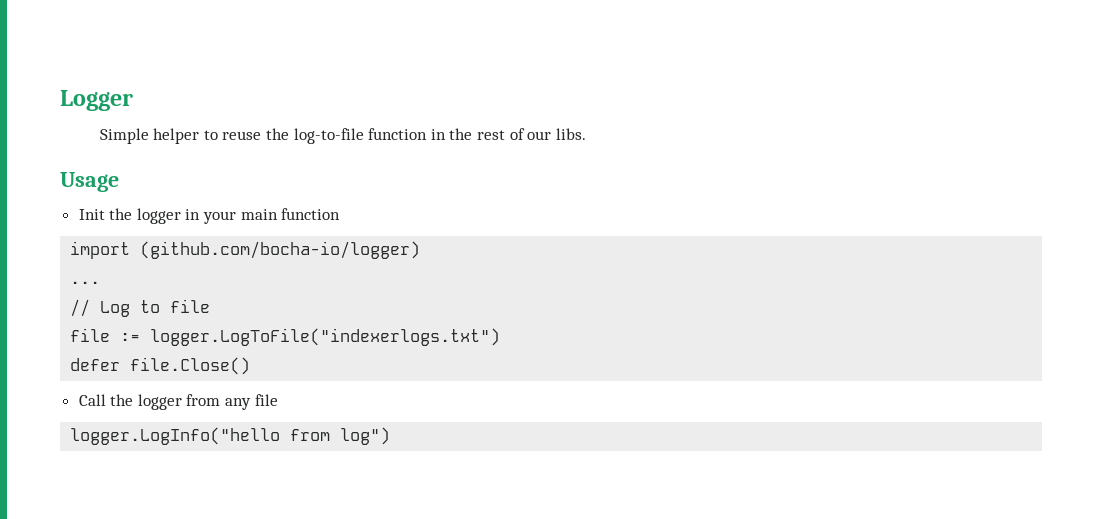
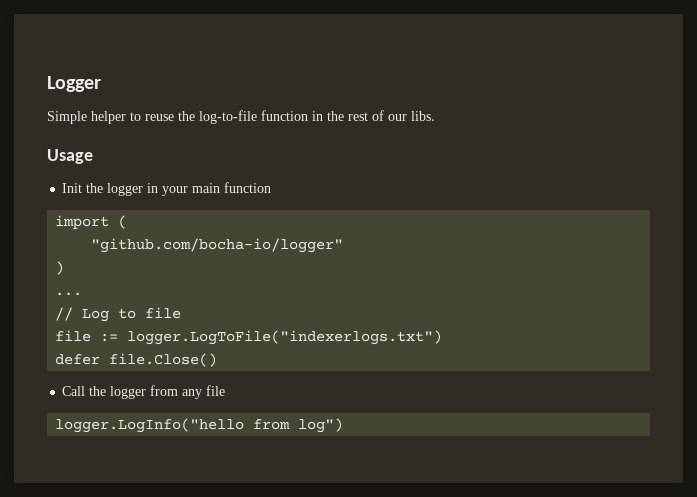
[140,241,421,259] (github.com/bocha-io/logger) -> [118,215,128,229] [91,238,344,253] [55,261,65,275] ( // "github.com/bocha-io/logger" // )

